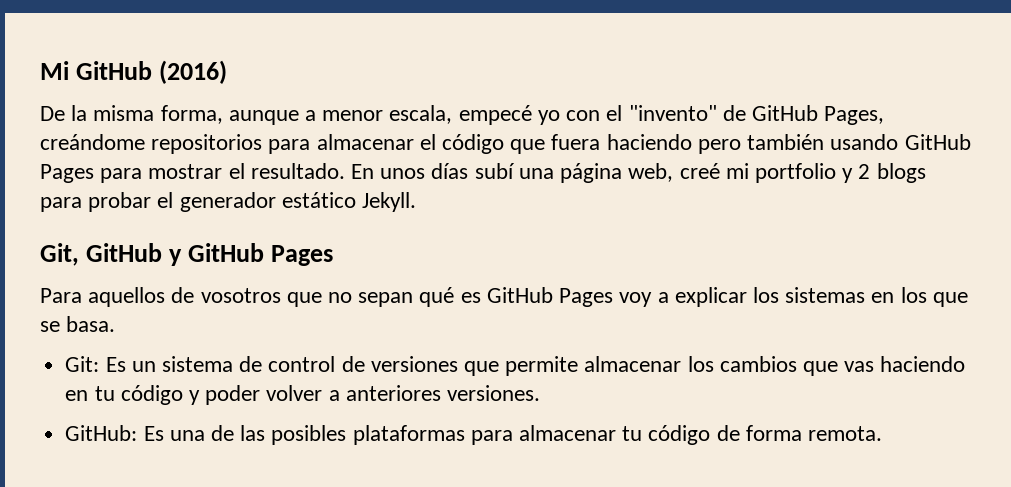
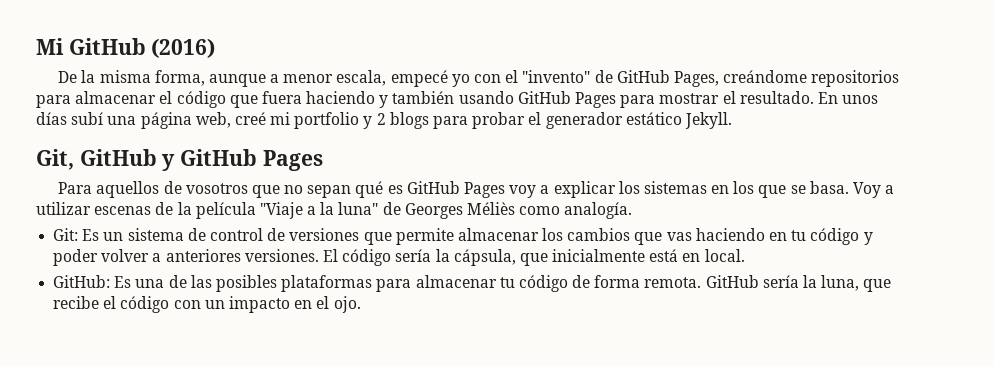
[697,139,741,154] pero -> [379,95,389,108] y
(116, 324) none -> [853,182,895,198] [36,202,633,219] Voy a utilizar escenas de la película "Viaje a la luna" de Georges Méliès como analogía.
(540, 393) none -> [322,249,745,266] El código sería la cápsula, que inicialmente está en local.
(883, 433) none -> [705,275,892,292] [53,296,361,313] GitHub sería la luna, que recibe el código con un impacto en el ojo.

